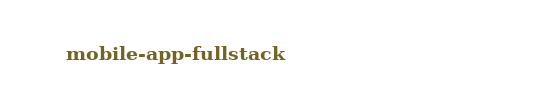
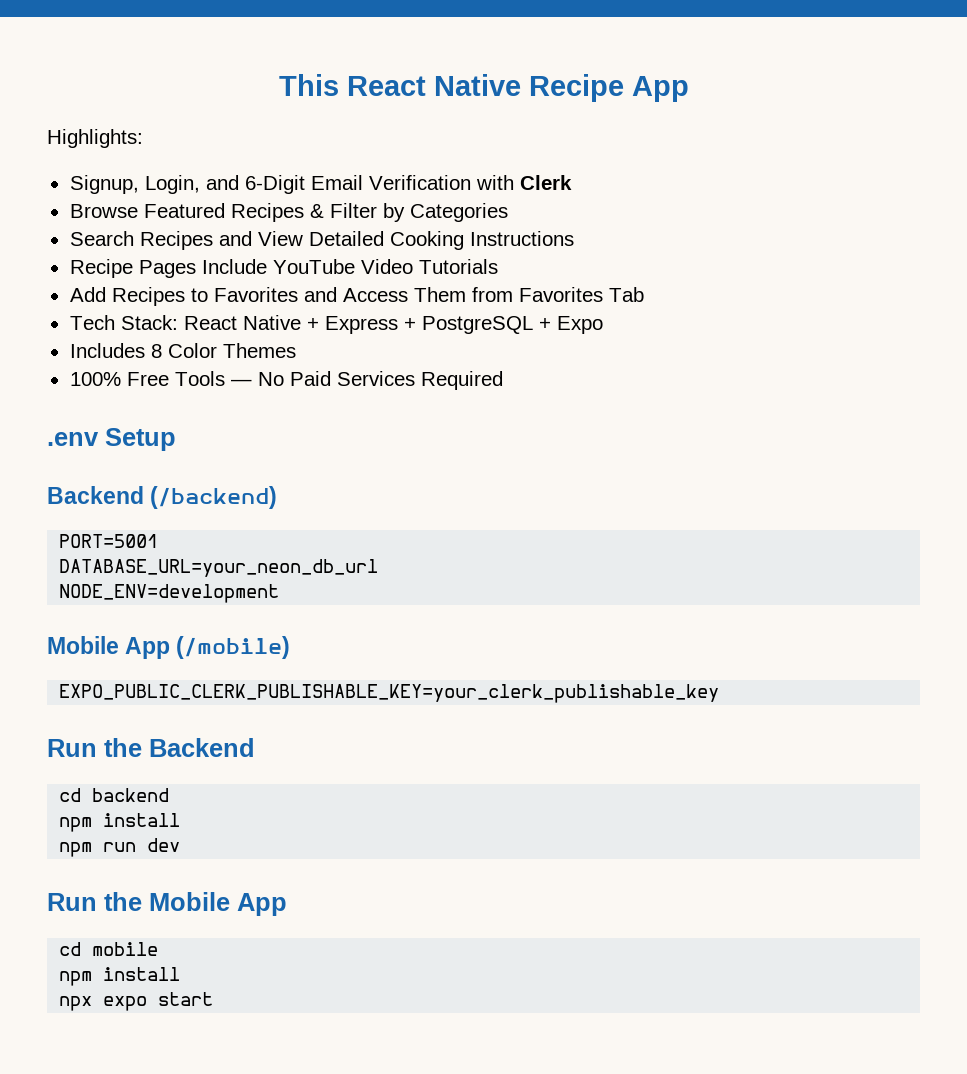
[66,46,286,64] mobile-app-fullstack -> [278,74,689,102] [47,129,143,148] [69,175,572,194] [69,203,508,222] [69,231,574,250] [69,259,498,278] [69,287,644,306] [69,315,603,334] [69,343,296,358] [69,371,503,390] [47,428,176,451] [47,486,278,509] [59,534,159,548] [59,559,379,577] [59,584,280,603] [47,636,291,659] [59,684,720,703] [47,738,255,757] [59,788,170,802] [59,813,181,832] [59,838,181,857] [47,892,287,916] [59,942,159,956] [59,967,181,986] [59,992,214,1011] This React Native Recipe App // Highlights: // Signup, Login, and 6-Digit Email Verification with Clerk // Browse Featured Recipes & Filter by Categories // Search Recipes and View Detailed Cooking Instructions // Recipe Pages Include YouTube Video Tutorials // Add Recipes to Favorites and Access Them from Favorites Tab // Tech Stack: React Native + Express + PostgreSQL + Expo // Includes 8 Color Themes // 100% Free Tools — No Paid Services Required // .env Setup // Backend (/backend) // PORT=5001 // DATABASE_URL=your_neon_db_url // NODE_ENV=development // Mobile App (/mobile) // EXPO_PUBLIC_CLERK_PUBLISHABLE_KEY=your_clerk_publishable_key // Run the Backend // cd backend // npm install // npm run dev // Run the Mobile App // cd mobile // npm install // npx expo start

